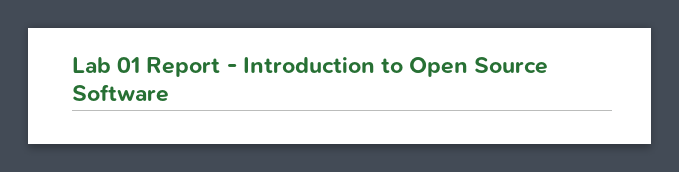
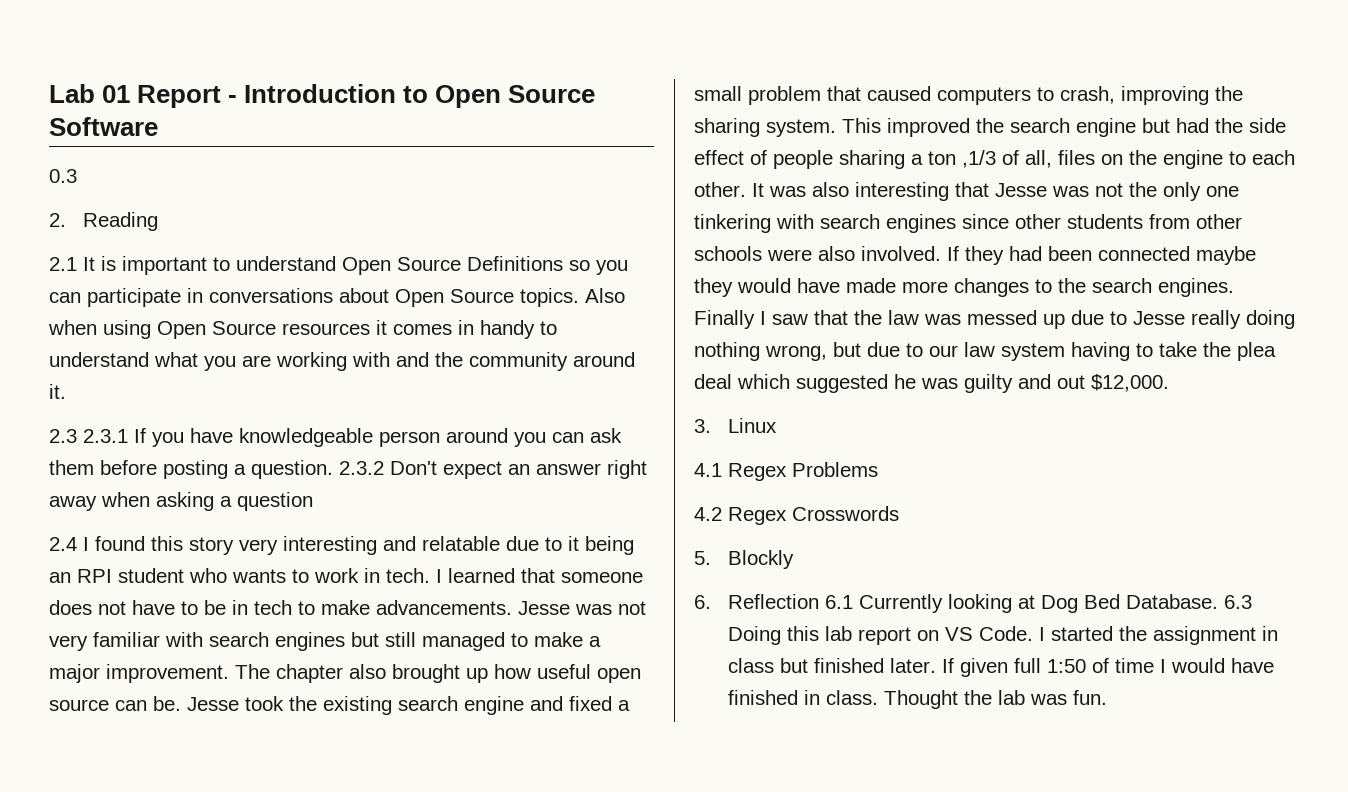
(169, 93) none -> [49,169,77,183] [49,212,159,231] [49,256,628,275] [49,288,625,307] [48,320,557,339] [49,352,635,371] [49,384,66,399] [49,428,622,447] [49,460,647,479] [49,492,313,511] [49,536,634,555] [49,568,643,583] [49,600,646,615] [49,632,601,651] [49,664,641,683] [49,696,630,715] [694,86,1243,105] [694,118,1286,137] [694,150,1295,169] [694,182,1239,201] [694,214,1242,233] [694,246,1256,265] [694,278,1234,297] [694,310,1295,329] [694,342,1276,361] [694,374,1169,393] [694,418,778,433] [694,462,878,481] [694,506,899,525] [694,550,795,569] [694,594,1253,613] [728,626,1279,645] [728,658,1275,677] [728,690,1108,709] // 0.3 // 2. Reading // 2.1 It is important to understand Open Source Definitions so you can participate in conversations about Open Source topics. Also when using Open Source resources it comes in handy to understand what you are working with and the community around it. // 2.3 2.3.1 If you have knowledgeable person around you can ask them before posting a question. 2.3.2 Don't expect an answer right away when asking a question // 2.4 I found this story very interesting and relatable due to it being an RPI student who wants to work in tech. I learned that someone does not have to be in tech to make advancements. Jesse was not very familiar with search engines but still managed to make a major improvement. The chapter also brought up how useful open source can be. Jesse took the existing search engine and fixed a small problem that caused computers to crash, improving the sharing system. This improved the search engine but had the side effect of people sharing a ton ,1/3 of all, files on the engine to each other. It was also interesting that Jesse was not the only one tinkering with search engines since other students from other schools were also involved. If they had been connected maybe they would have made more changes to the search engines. Finally I saw that the law was messed up due to Jesse really doing nothing wrong, but due to our law system having to take the plea deal which suggested he was guilty and out $12,000. // 3. Linux // 4.1 Regex Problems // 4.2 Regex Crosswords // 5. Blockly // 6. Reflection 6.1 Currently looking at Dog Bed Database. 6.3 Doing this lab report on VS Code. I started the assignment in class but finished later. If given full 1:50 of time I would have finished in class. Thought the lab was fun.

